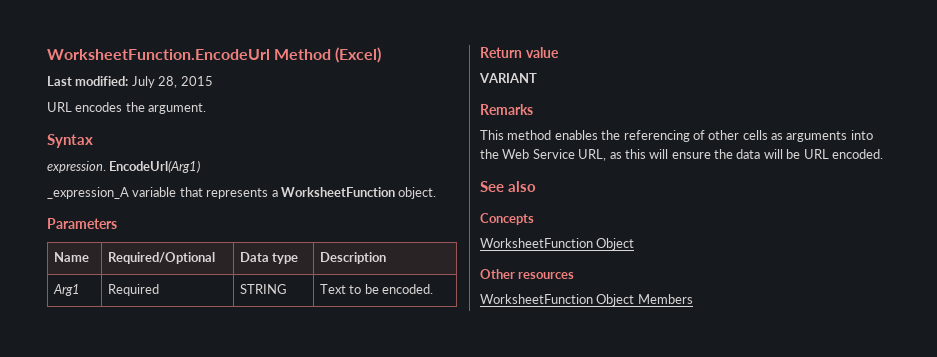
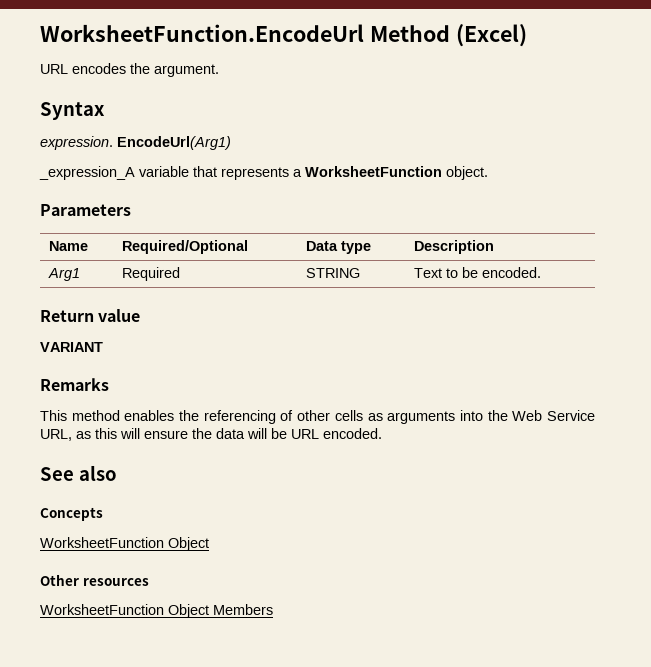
[47,76,213,88] // Last modified: July 28, 2015 -> (527, 35) none

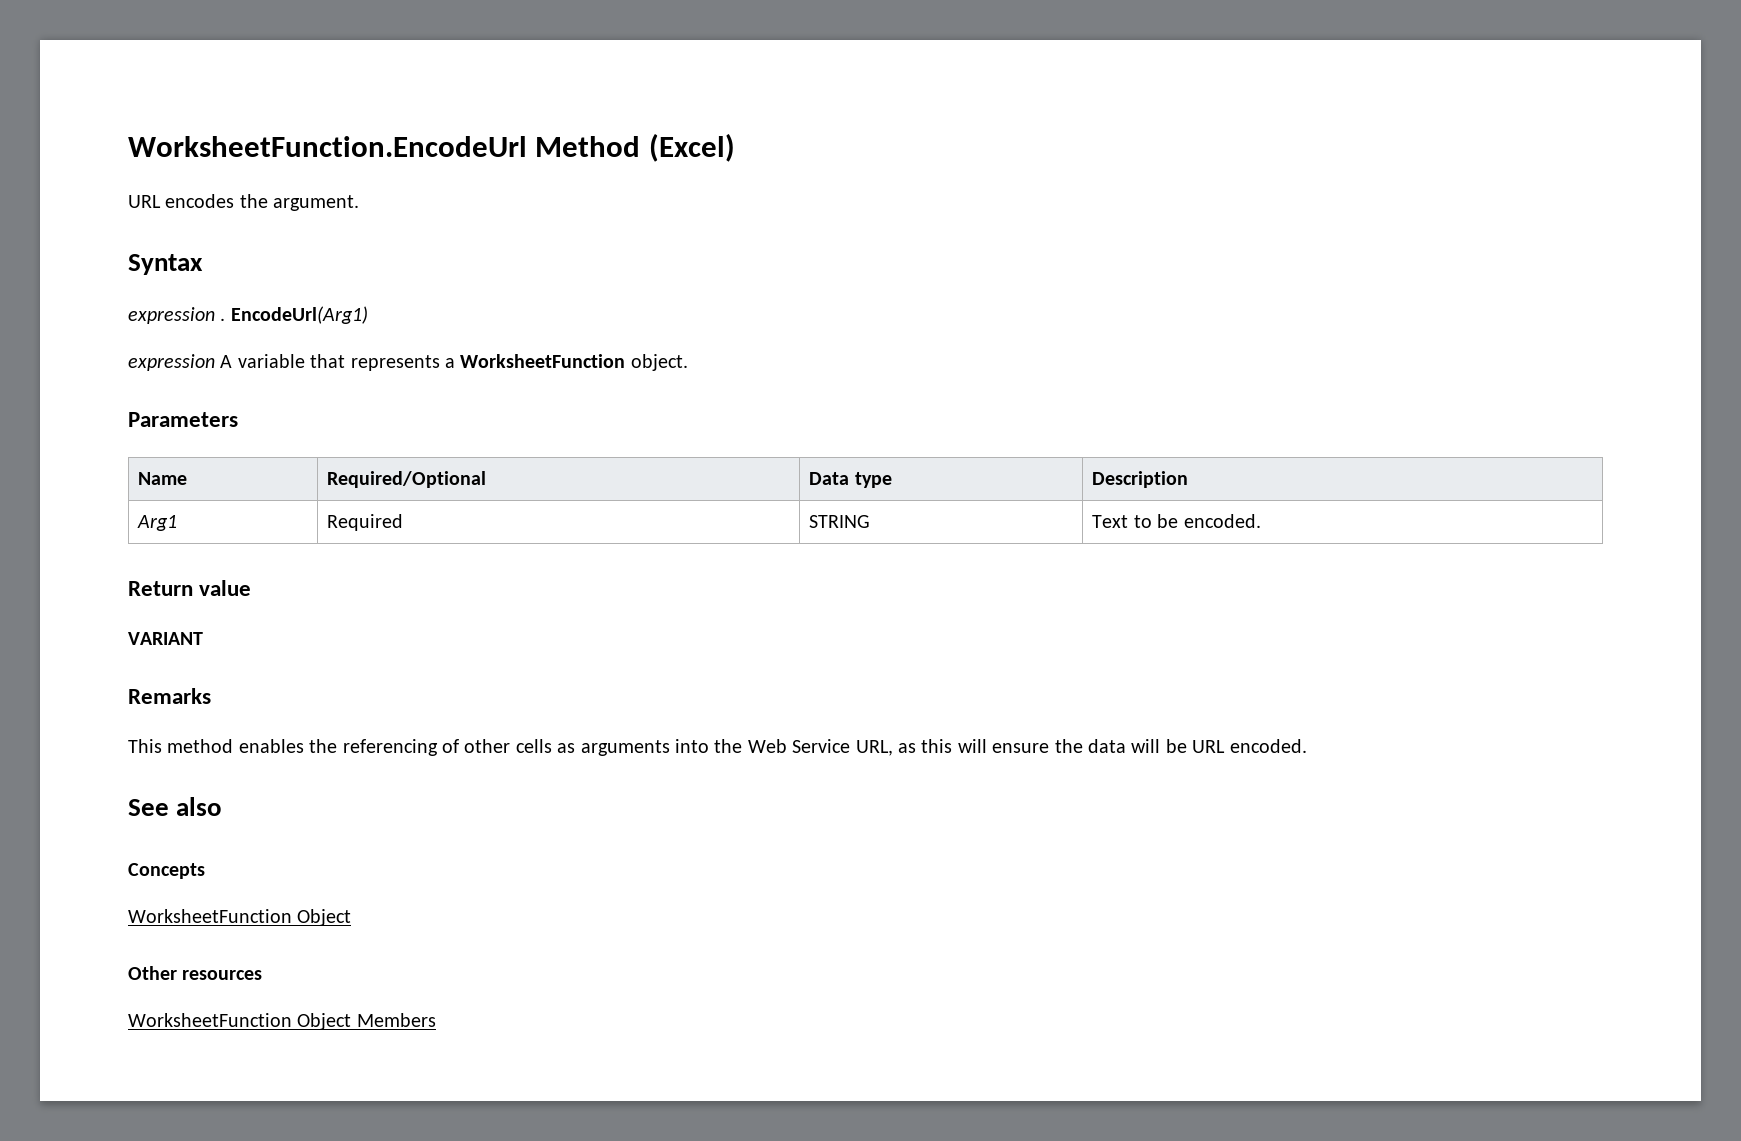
[40,136,113,150] expression. -> [128,307,226,324] expression .
[39,166,135,180] _expression_A -> [128,354,233,371] expression A

